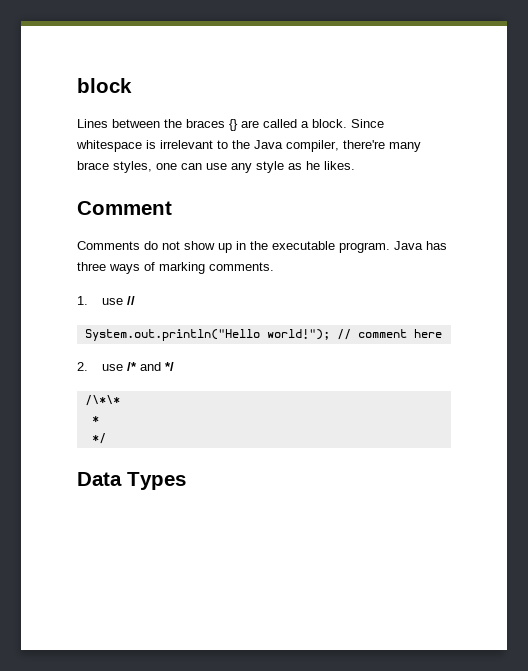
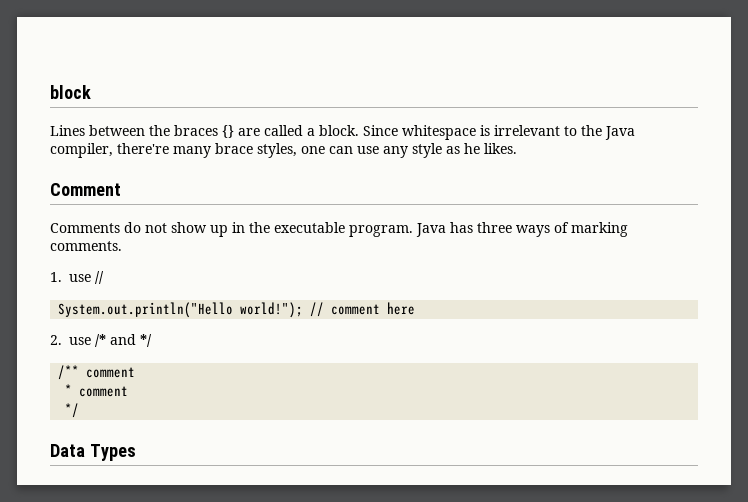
[84,395,120,406] /\*\* -> [58,365,136,380] /** comment
(99, 419) none -> [79,386,129,397] comment

